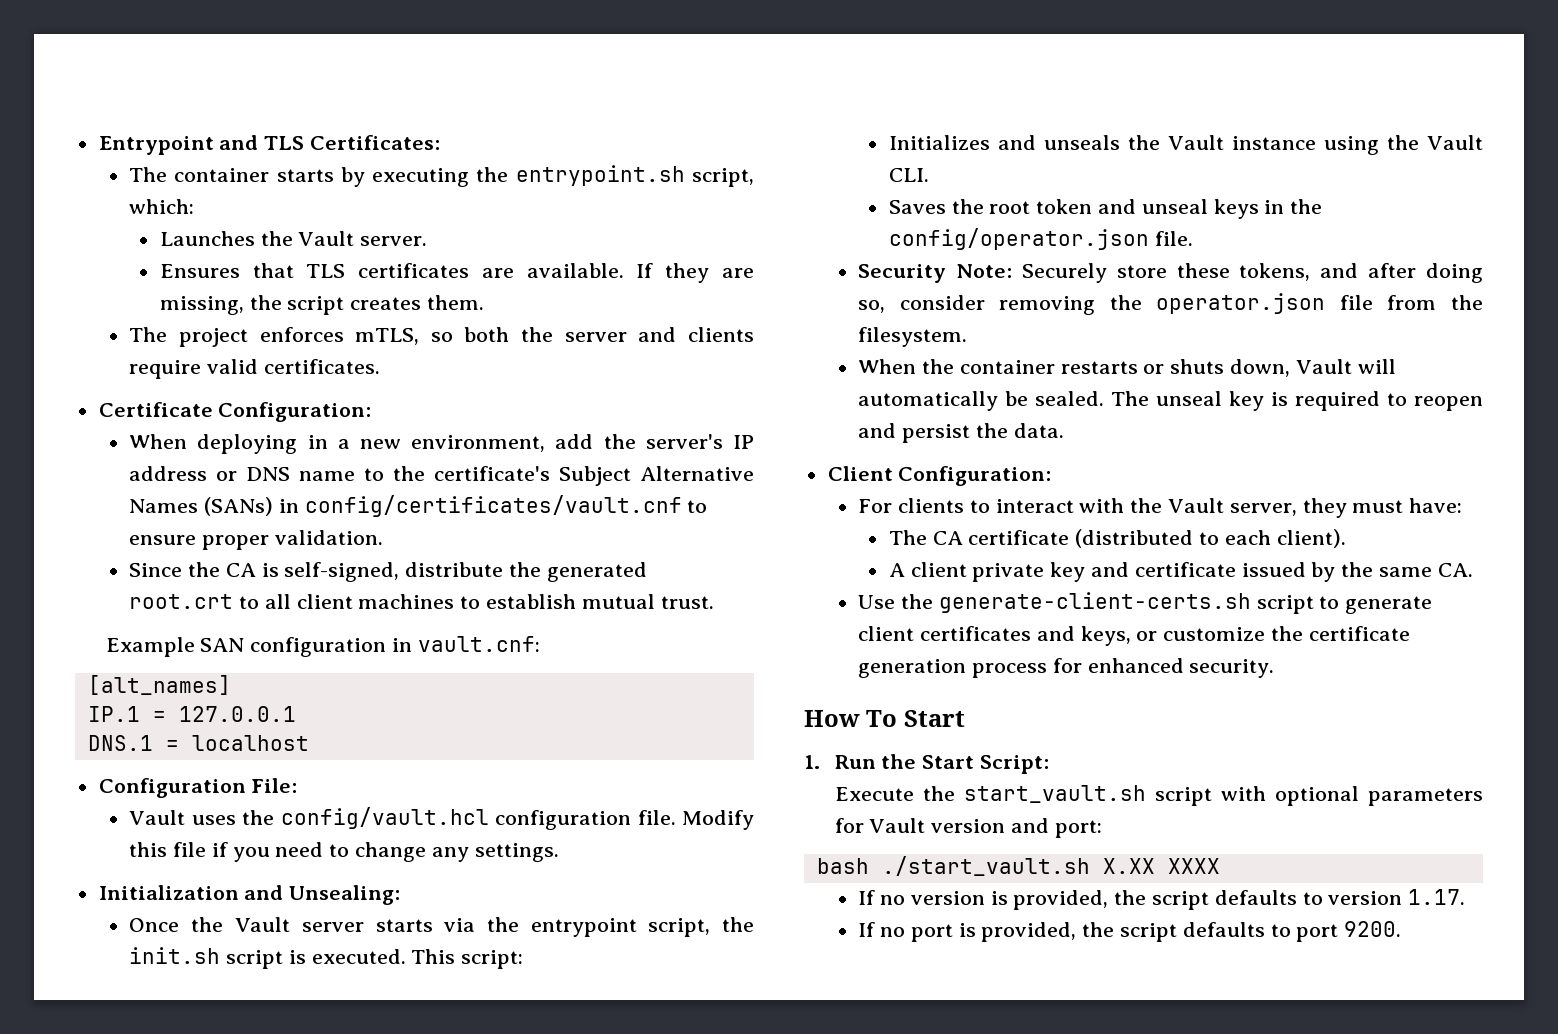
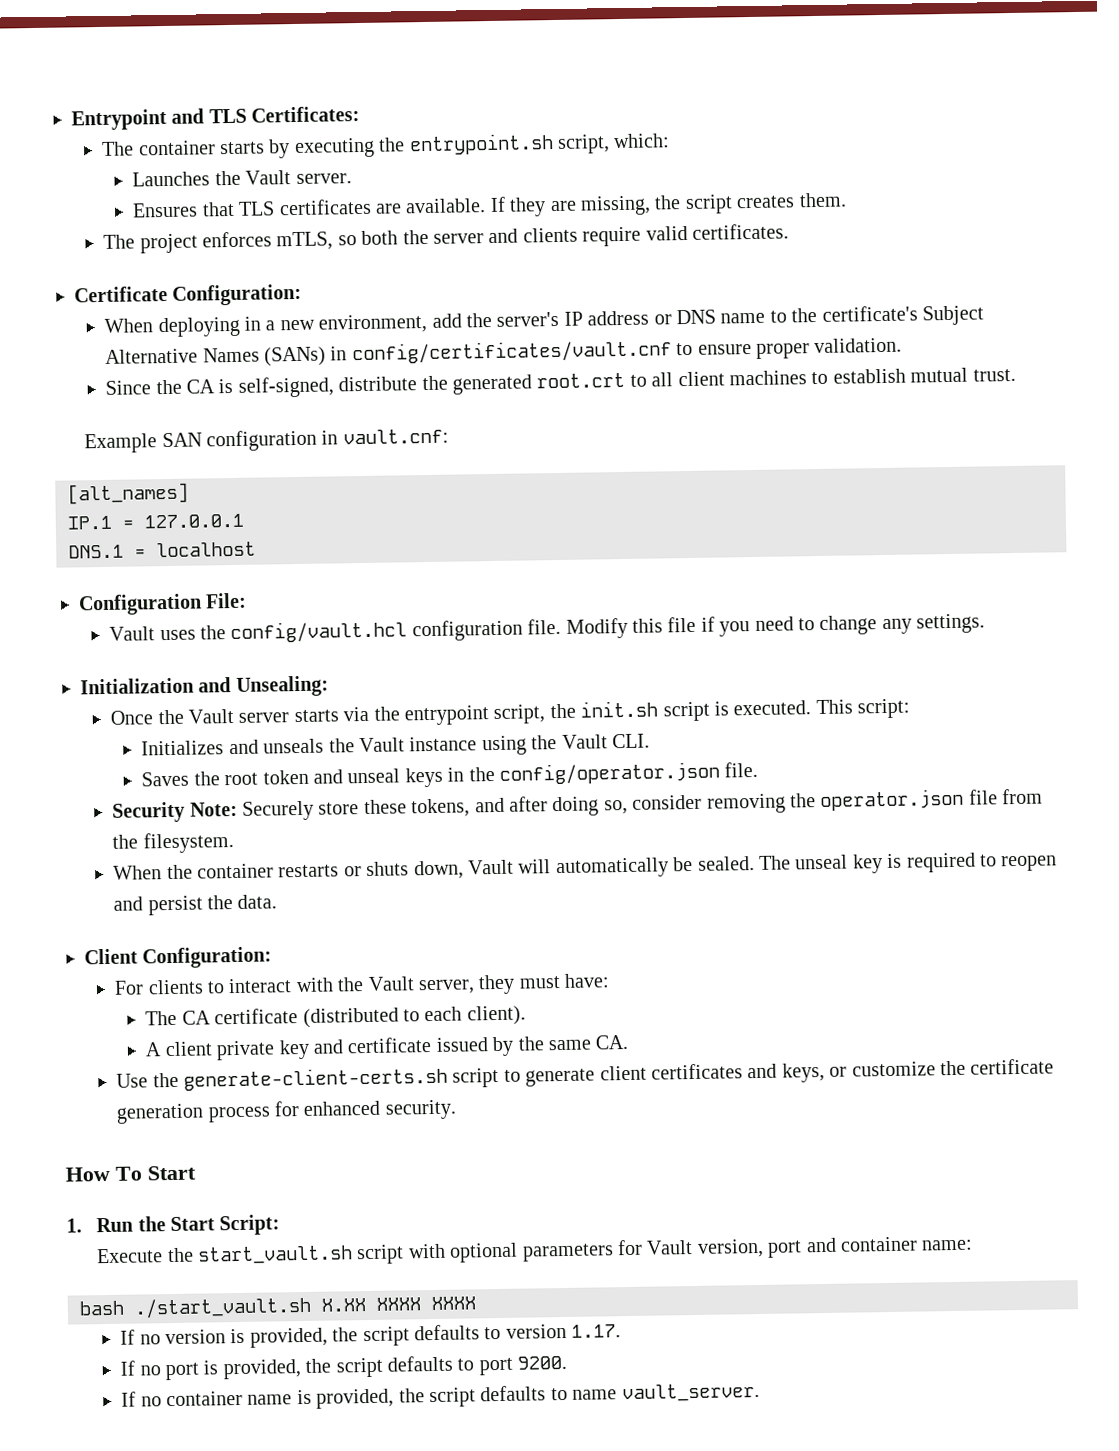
[931,818,1102,838] version and port: -> [696,1236,974,1258] version, port and container name:
(1220, 866) none -> [431,1296,476,1311] XXXX
(1402, 929) none -> [121,1383,760,1409] // If no container name is provided, the script defaults to name vault_server.

